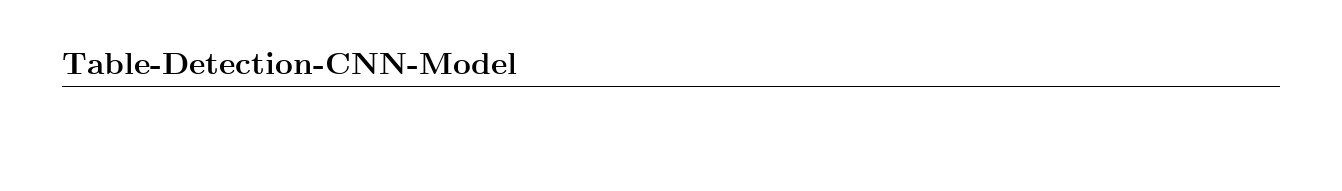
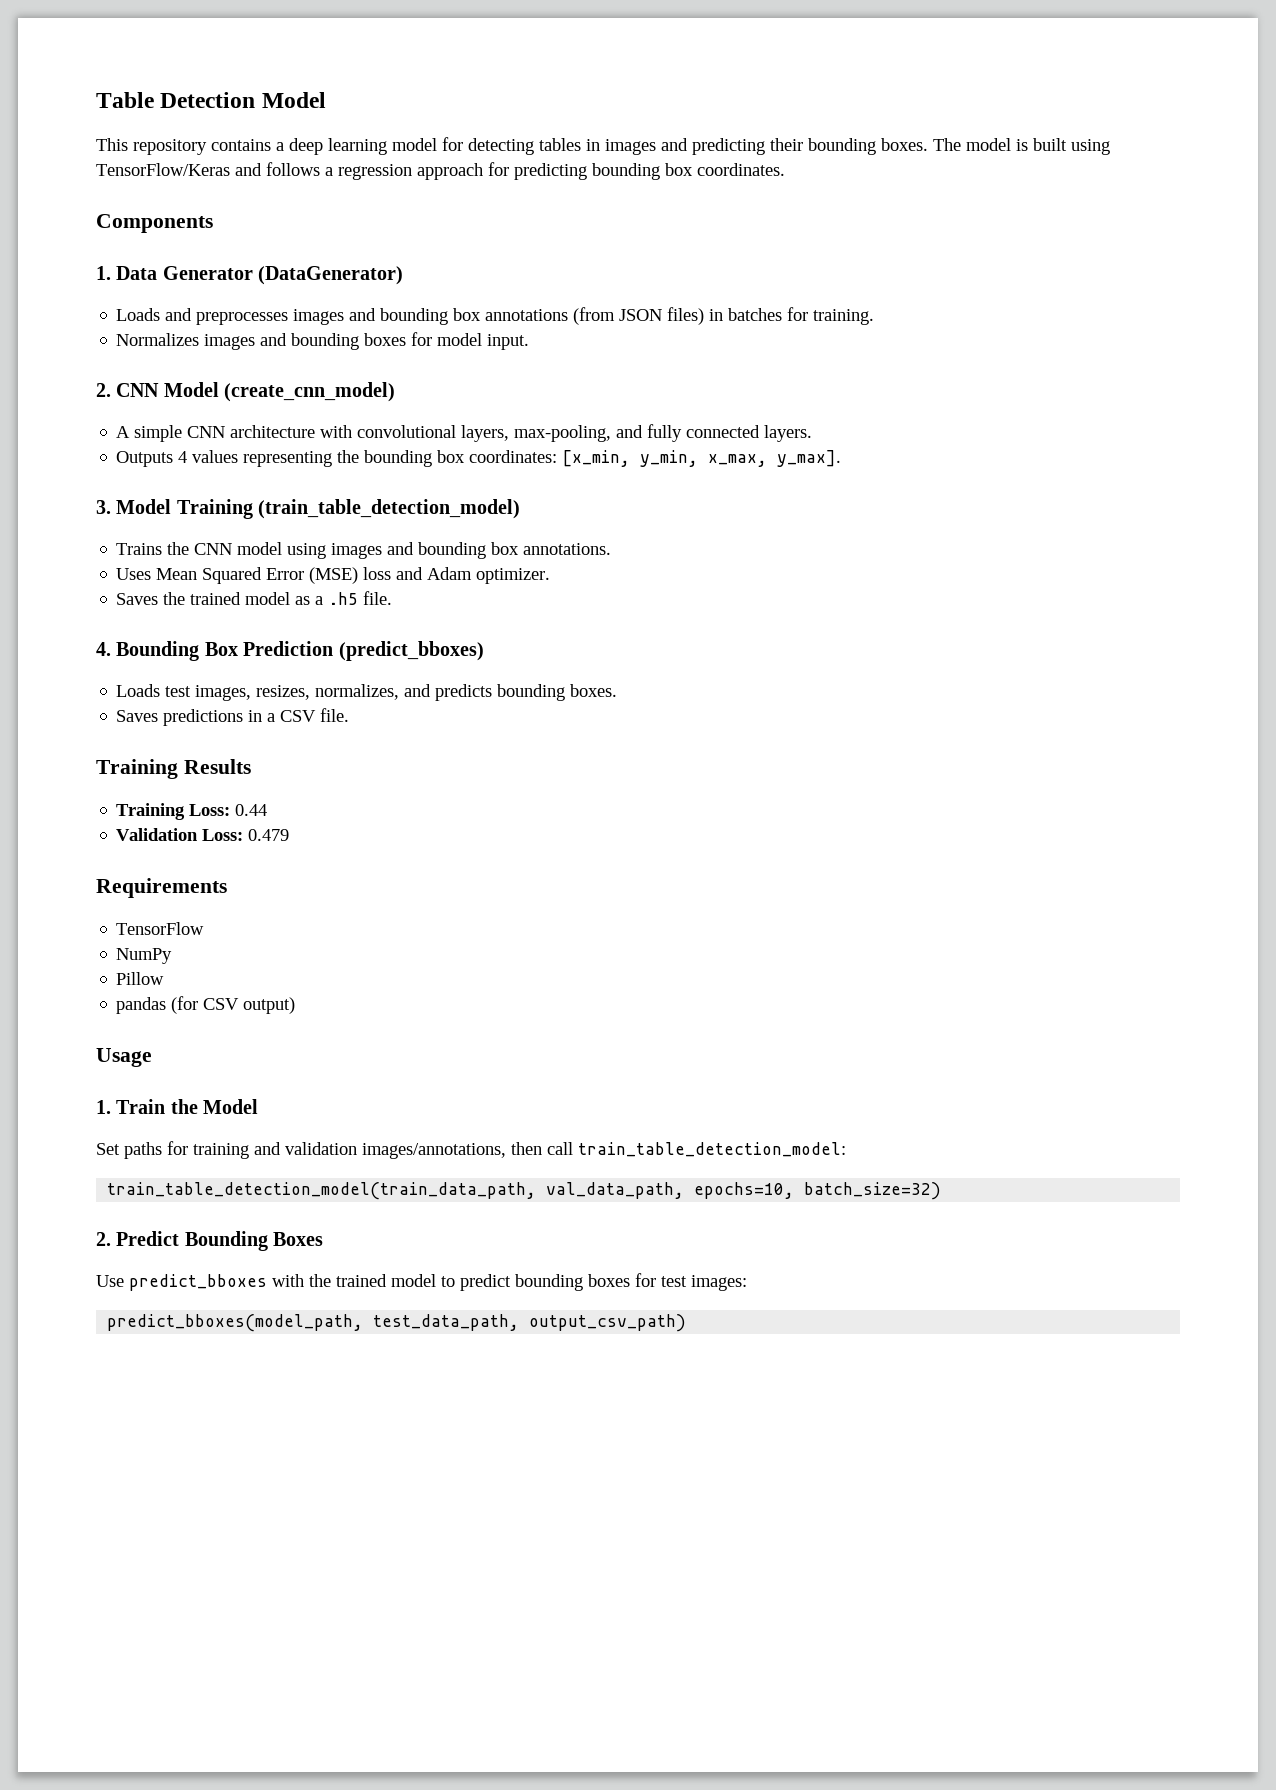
[62,52,517,74] Table-Detection-CNN-Model -> [96,92,326,108] [96,137,1110,155] [96,162,785,180] [96,214,213,233] [96,266,404,285] [116,307,875,325] [116,332,530,350] [96,382,396,402] [116,424,813,442] [116,450,842,467] [96,499,521,519] [116,542,612,559] [116,567,551,584] [116,591,393,605] [96,641,484,661] [116,684,618,701] [116,708,350,726] [96,759,251,779] [116,803,268,820] [116,828,290,841] [96,878,227,898] [116,922,205,935] [116,948,173,964] [116,972,165,985] [116,996,296,1014] [96,1048,152,1067] [96,1099,259,1114] [96,1141,846,1159] [107,1182,942,1200] [96,1231,324,1251] [96,1273,747,1291] [107,1314,687,1332] Table Detection Model // This repository contains a deep learning model for detecting tables in images and predicting their bounding boxes. The model is built using TensorFlow/Keras and follows a regression approach for predicting bounding box coordinates. // Components // 1. Data Generator (DataGenerator) // Loads and preprocesses images and bounding box annotations (from JSON files) in batches for training. // Normalizes images and bounding boxes for model input. // 2. CNN Model (create_cnn_model) // A simple CNN architecture with convolutional layers, max-pooling, and fully connected layers. // Outputs 4 values representing the bounding box coordinates: [x_min, y_min, x_max, y_max]. // 3. Model Training (train_table_detection_model) // Trains the CNN model using images and bounding box annotations. // Uses Mean Squared Error (MSE) loss and Adam optimizer. // Saves the trained model as a .h5 file. // 4. Bounding Box Prediction (predict_bboxes) // Loads test images, resizes, normalizes, and predicts bounding boxes. // Saves predictions in a CSV file. // Training Results // Training Loss: 0.44 // Validation Loss: 0.479 // Requirements // TensorFlow // NumPy // Pillow // pandas (for CSV output) // Usage // 1. Train the Model // Set paths for training and validation images/annotations, then call train_table_detection_model: // train_table_detection_model(train_data_path, val_data_path, epochs=10, batch_size=32) // 2. Predict Bounding Boxes // Use predict_bboxes with the trained model to predict bounding boxes for test images: // predict_bboxes(model_path, test_data_path, output_csv_path)

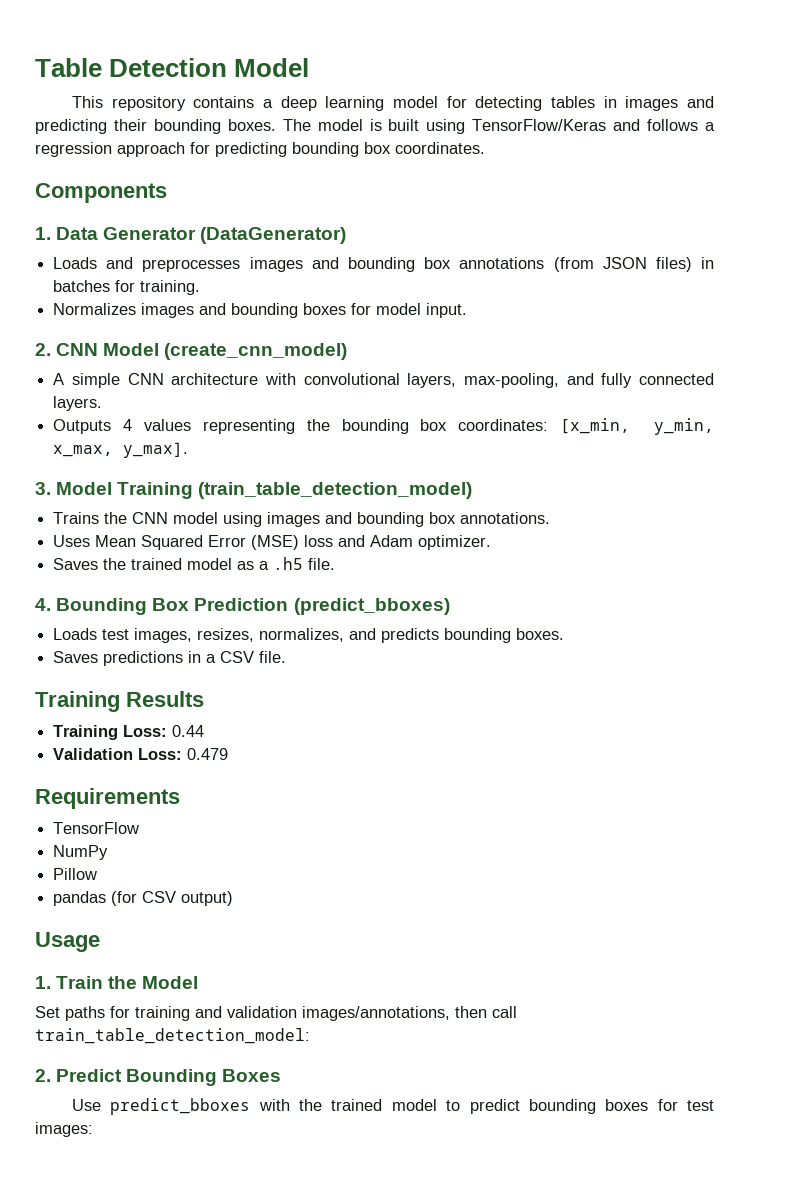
[107,1182,942,1200] // train_table_detection_model(train_data_path, val_data_path, epochs=10, batch_size=32) -> (310, 1036) none
[107,1314,687,1332] // predict_bboxes(model_path, test_data_path, output_csv_path) -> (93, 1129) none

